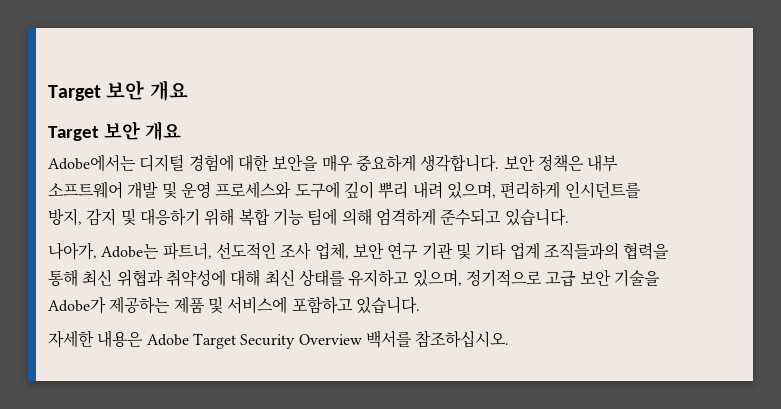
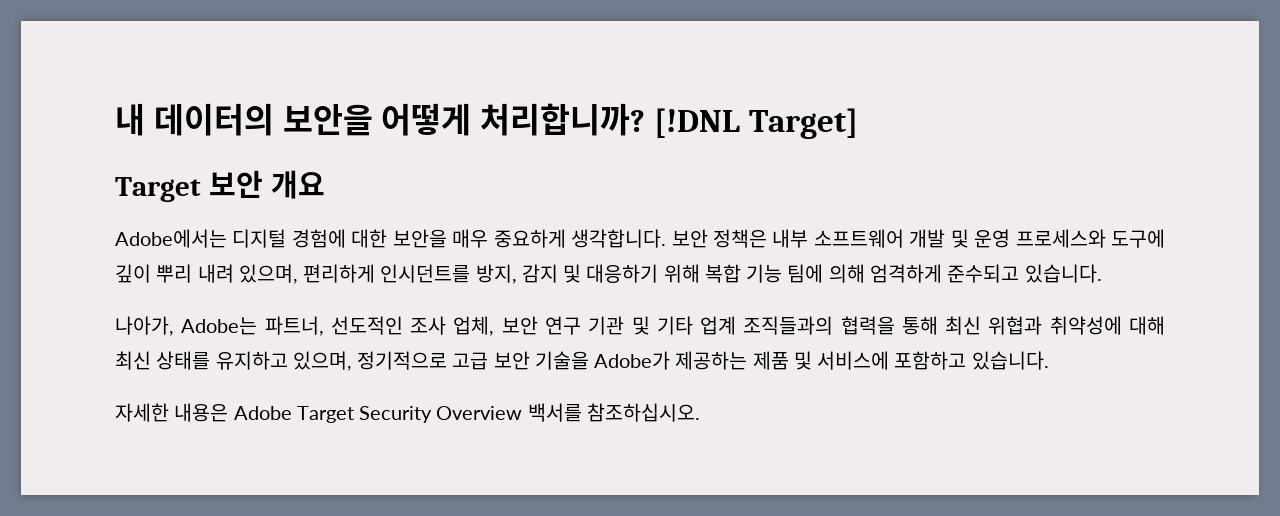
[48,80,188,101] Target 보안 개요 -> [115,103,858,139] 내 데이터의 보안을 어떻게 처리합니까? [!DNL Target]

